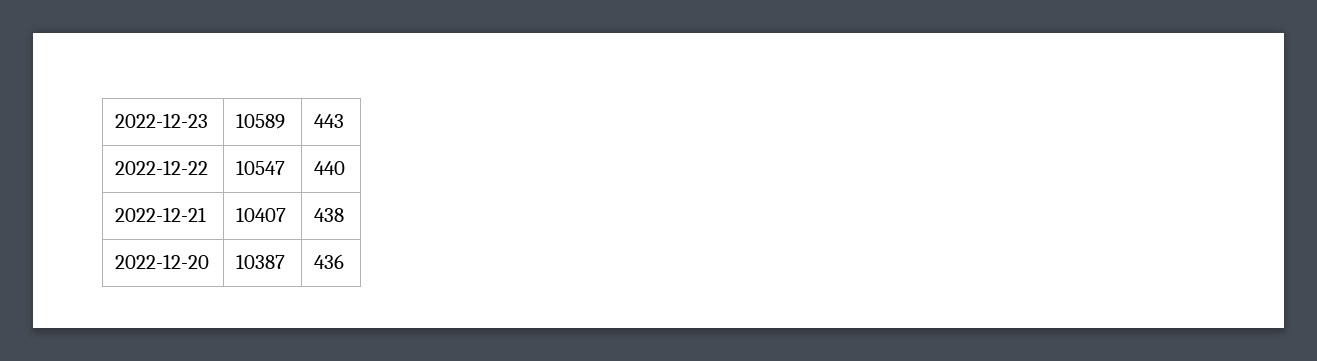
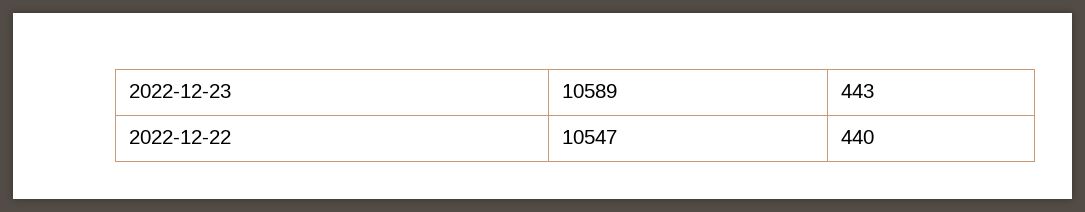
[115,207,207,222] [236,207,287,222] [314,208,345,222] [115,254,210,269] [236,254,286,269] [314,254,345,269] // 2022-12-21 | 10407 | 438 // 2022-12-20 | 10387 | 436 -> (875, 137) none

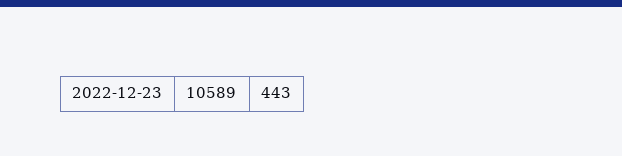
[129,130,232,144] [562,130,618,144] [841,130,875,144] // 2022-12-22 | 10547 | 440 -> (291, 92) none

